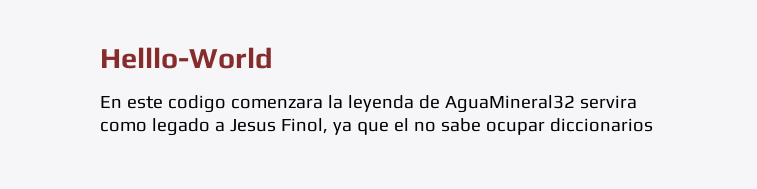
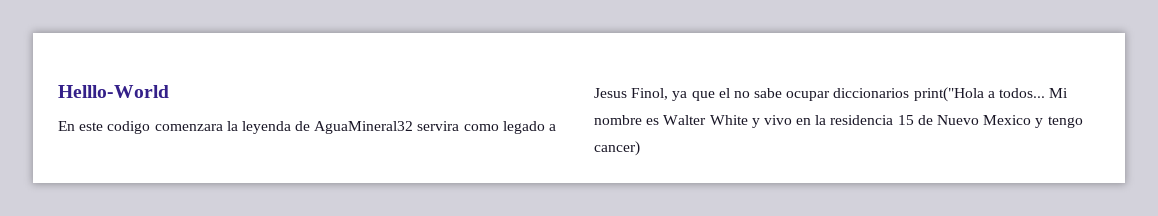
(653, 125) none -> [913,87,1069,102] [594,115,1083,128] [594,141,640,156] print("Hola a todos... Mi nombre es Walter White y vivo en la residencia 15 de Nuevo Mexico y tengo cancer)

